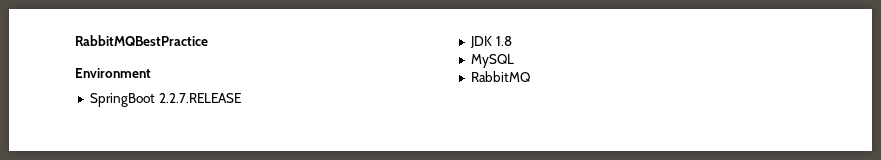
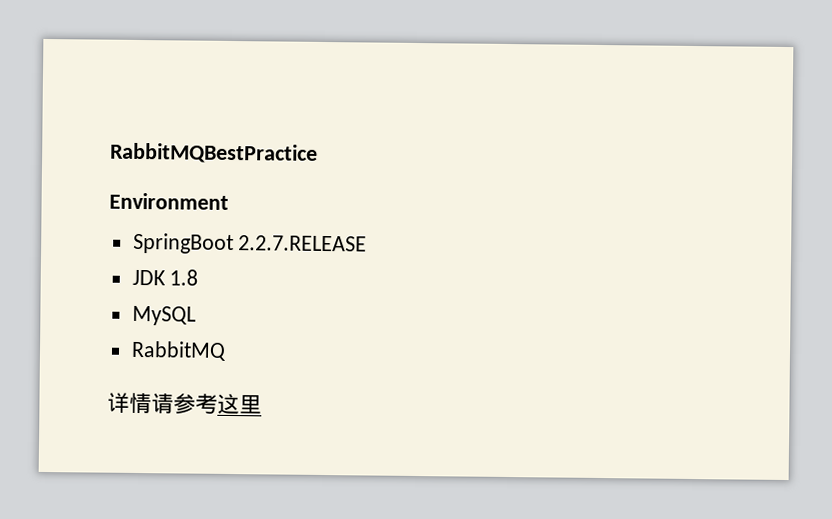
(530, 76) none -> [107,392,262,415] // 详情请参考这里

